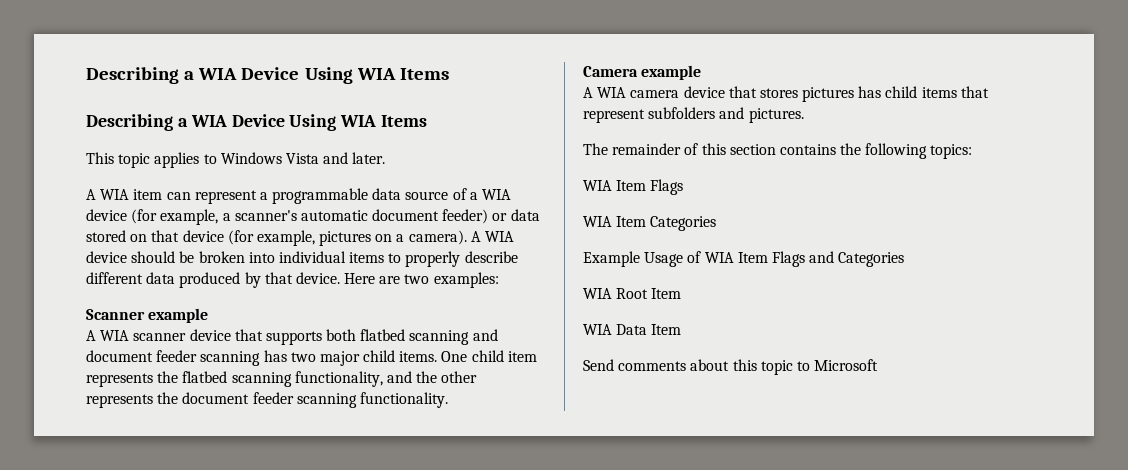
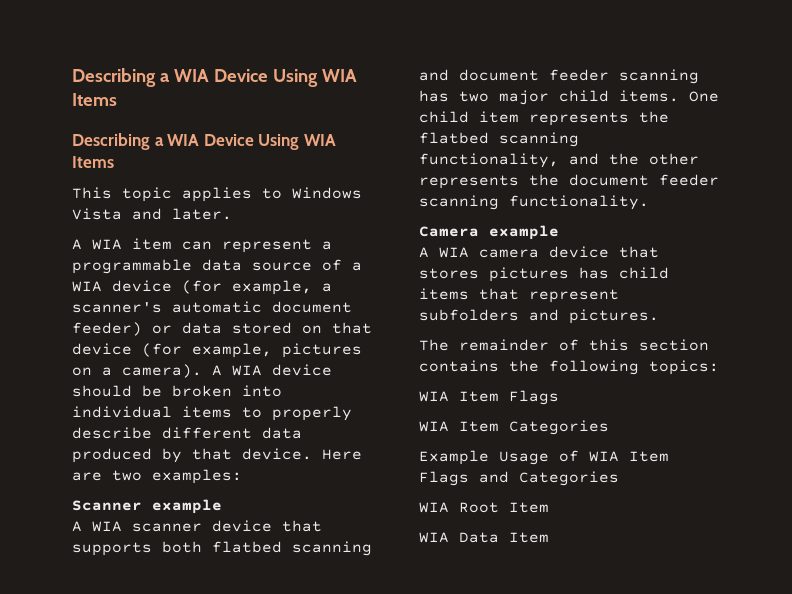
[583,359,879,375] // Send comments about this topic to Microsoft -> (549, 537) none

